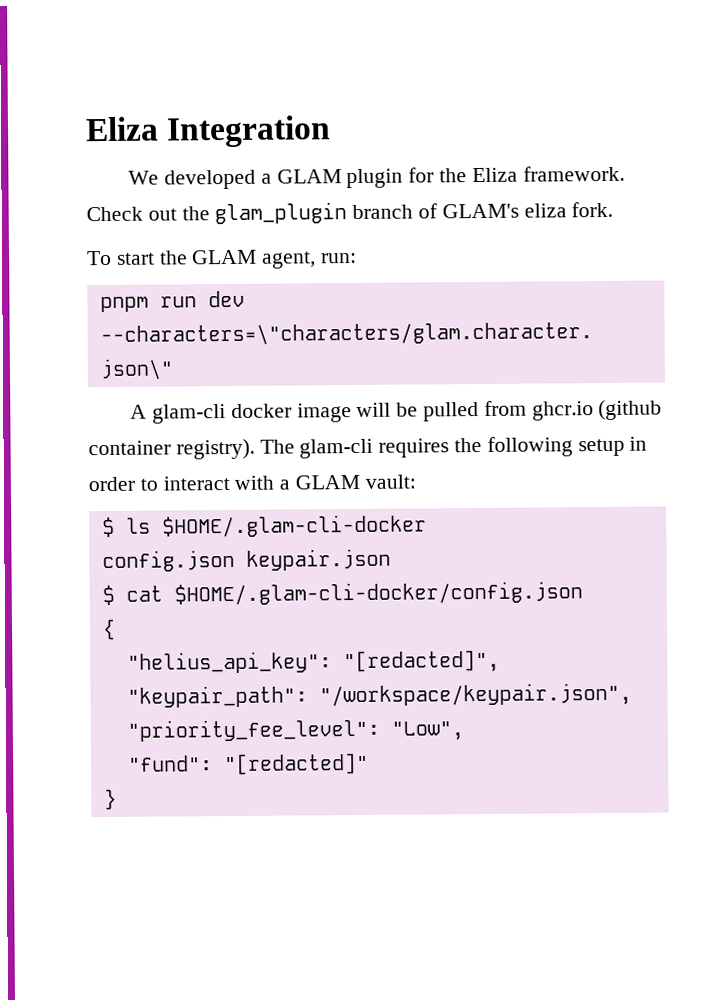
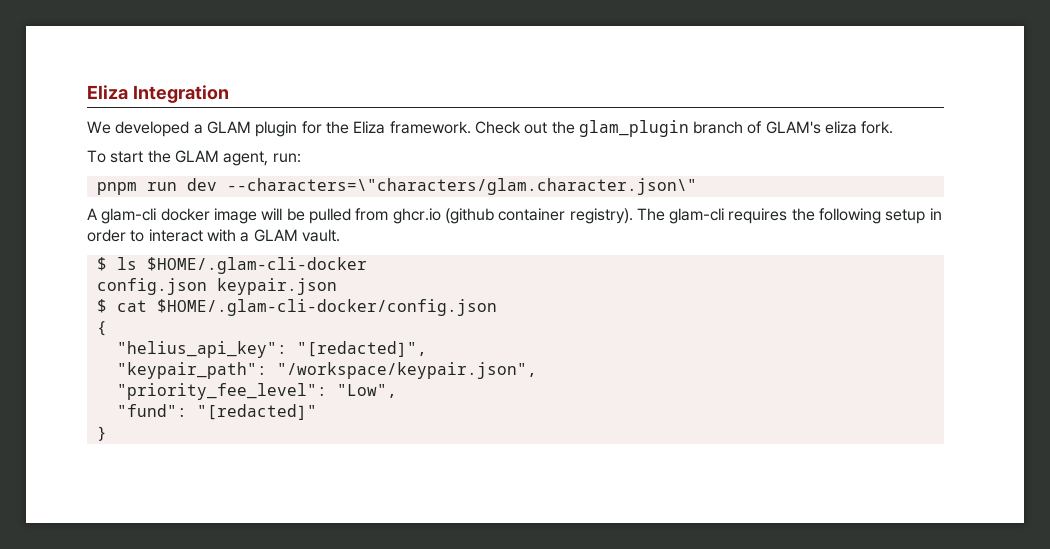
[364,474,416,489] vault: -> [301,229,340,242] vault.

